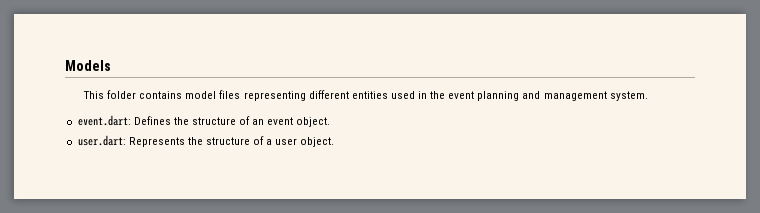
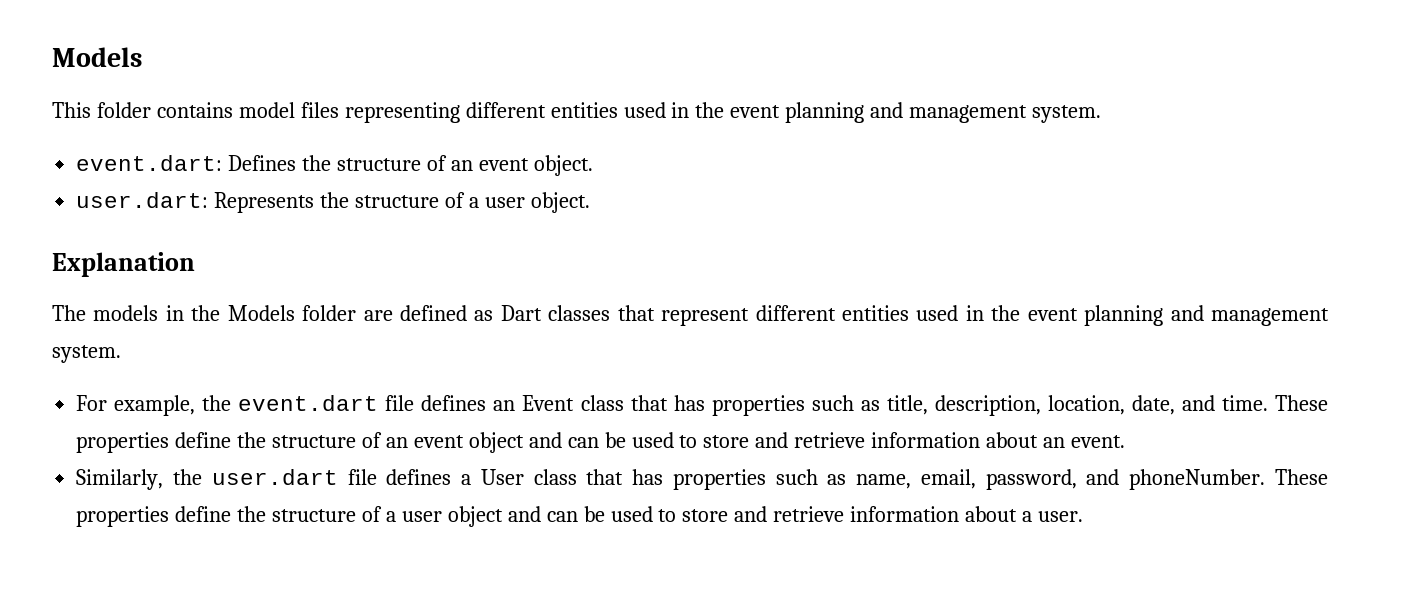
(335, 142) none -> [52,252,195,277] [52,305,1329,326] [52,345,121,363] [76,395,1328,416] [76,432,1126,453] [76,469,1328,490] [76,506,1084,527] // Explanation // The models in the Models folder are defined as Dart classes that represent different entities used in the event planning and management system. // For example, the event.dart file defines an Event class that has properties such as title, description, location, date, and time. These properties define the structure of an event object and can be used to store and retrieve information about an event. // Similarly, the user.dart file defines a User class that has properties such as name, email, password, and phoneNumber. These properties define the structure of a user object and can be used to store and retrieve information about a user.

